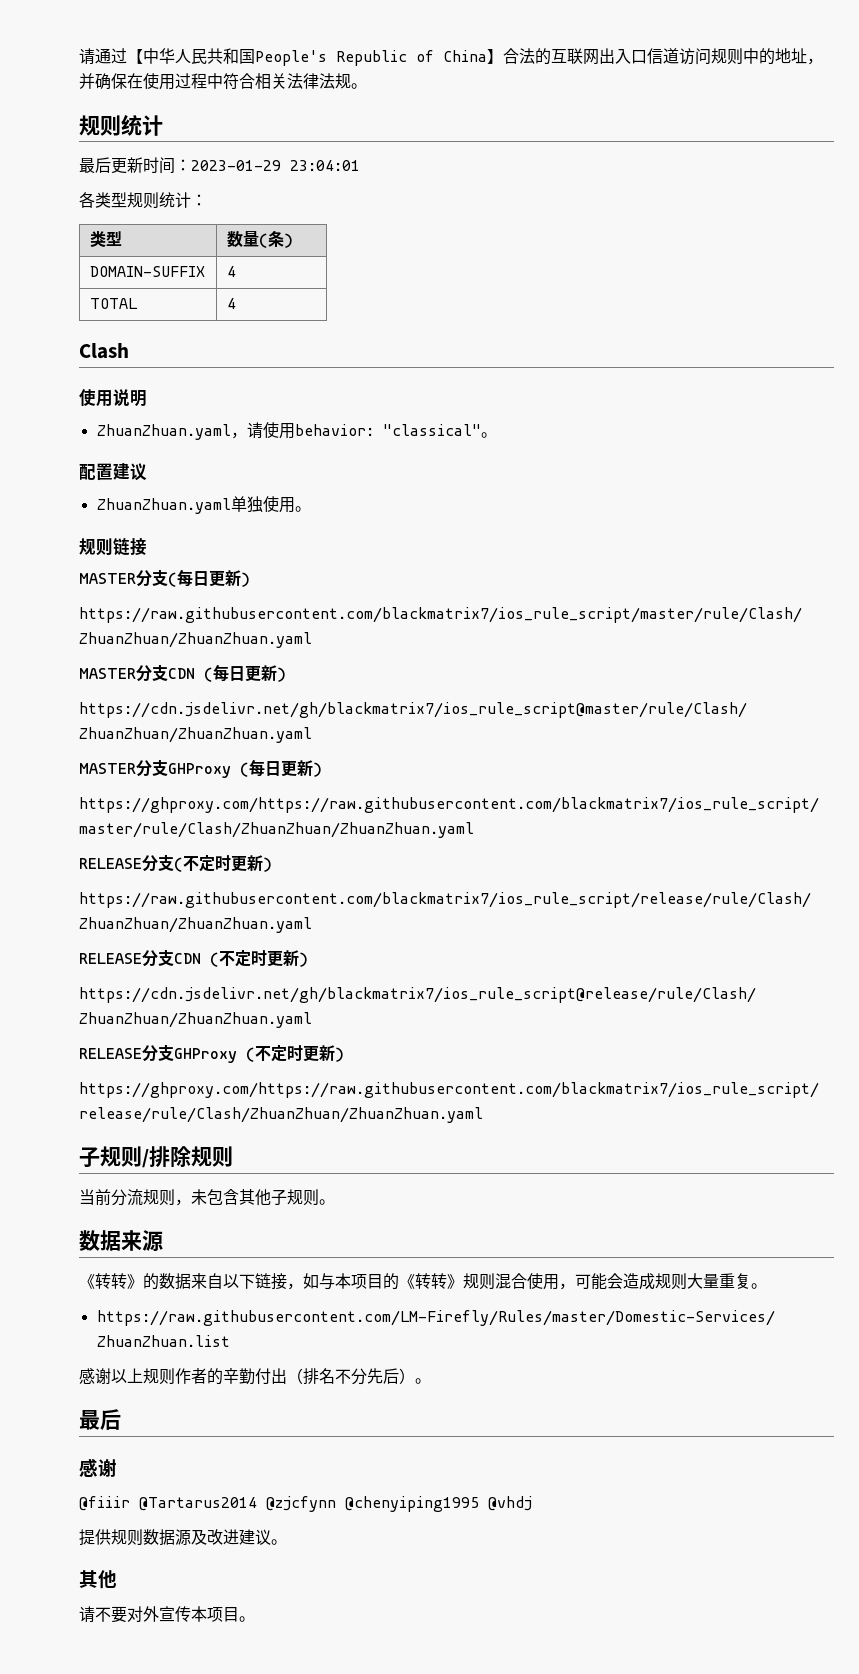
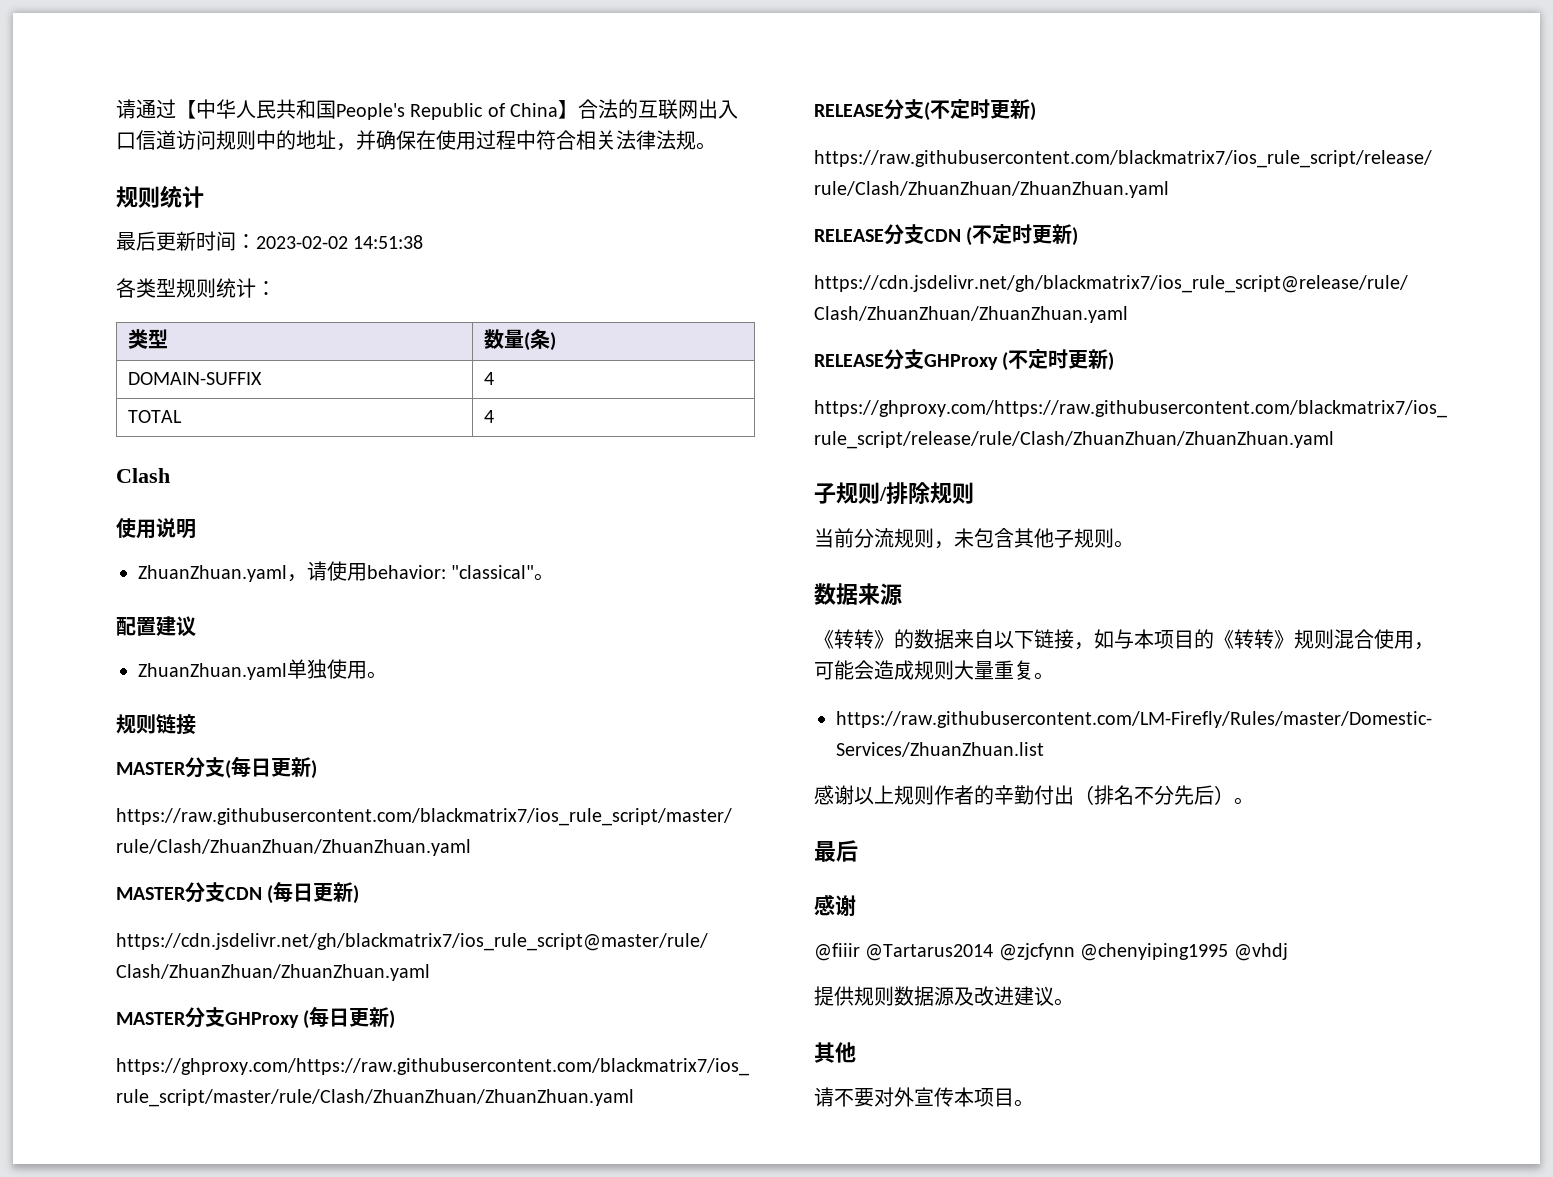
[191,160,360,171] 2023-01-29 23:04:01 -> [256,235,424,249] 2023-02-02 14:51:38

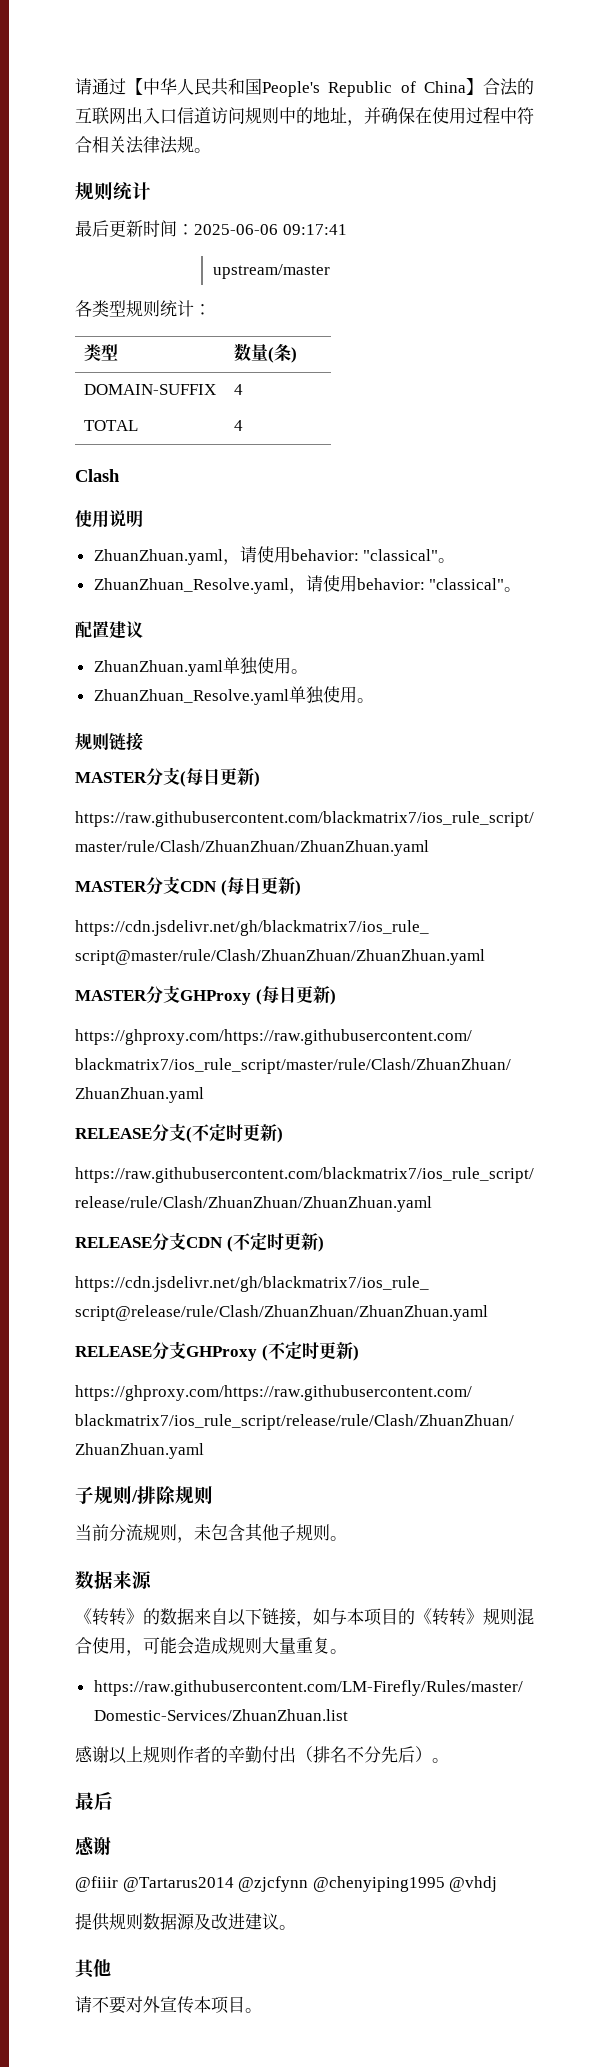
[256,235,424,249] 2023-02-02 14:51:38 -> [194,224,347,235] [212,264,330,279] 2025-06-06 09:17:41 // upstream/master
(555, 577) none -> [93,575,522,594] // ZhuanZhuan_Resolve.yaml，请使用behavior: "classical"。
(387, 675) none -> [93,686,374,705] // ZhuanZhuan_Resolve.yaml单独使用。

